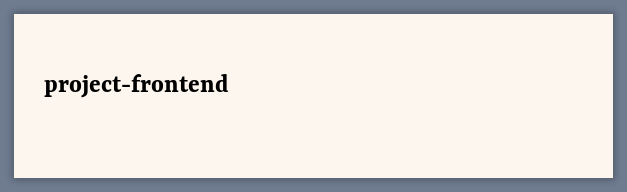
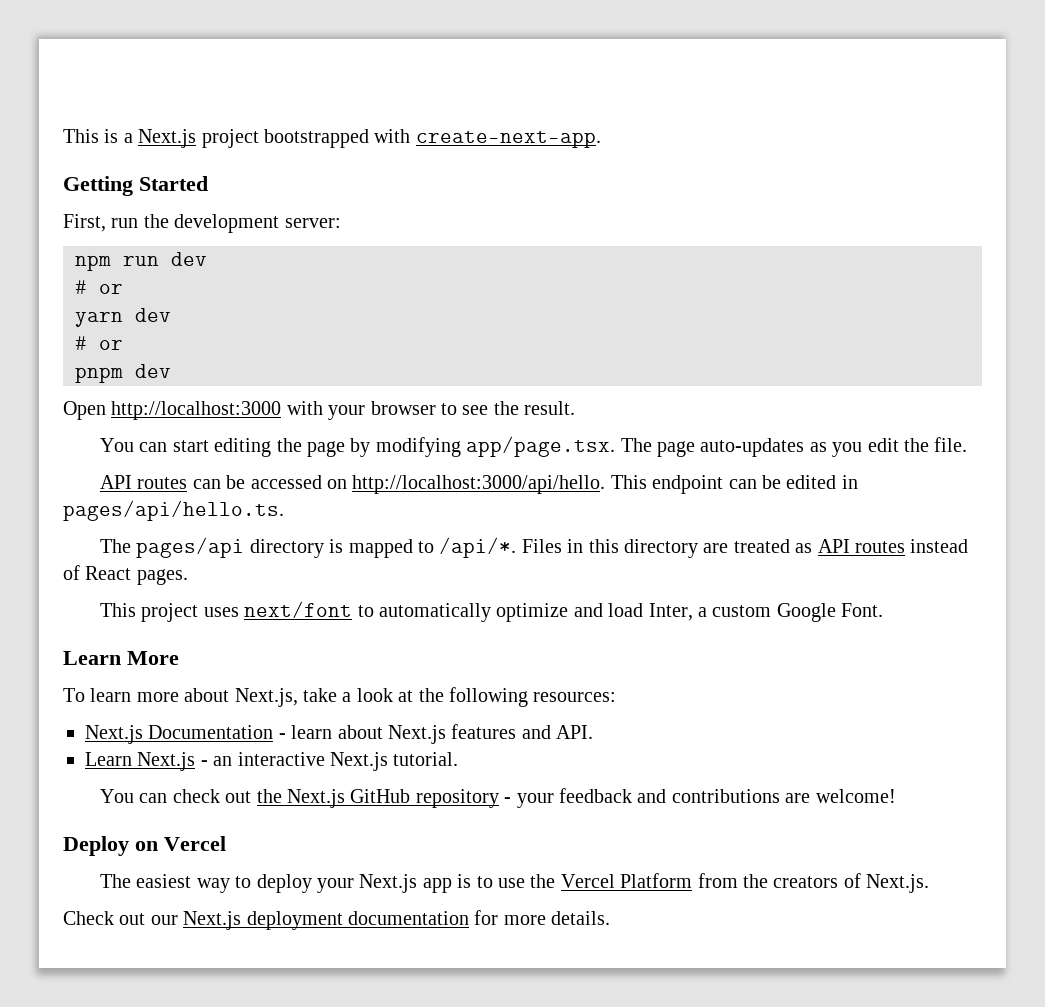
[44,74,229,98] project-frontend -> [63,129,601,148] [63,176,208,196] [63,214,341,233] [75,252,207,271] [75,280,123,294] [75,308,171,327] [75,336,123,350] [75,364,171,383] [63,401,576,420] [99,436,968,457] [99,475,858,494] [63,500,284,521] [99,537,969,558] [63,565,188,585] [99,601,884,622] [63,651,179,665] [63,687,617,707] [85,724,594,744] [85,752,459,771] [99,788,896,808] [63,836,226,856] [99,873,930,893] [63,910,611,930] This is a Next.js project bootstrapped with create-next-app. // Getting Started // First, run the development server: // npm run dev // # or // yarn dev // # or // pnpm dev // Open http://localhost:3000 with your browser to see the result. // You can start editing the page by modifying app/page.tsx. The page auto-updates as you edit the file. // API routes can be accessed on http://localhost:3000/api/hello. This endpoint can be edited in pages/api/hello.ts. // The pages/api directory is mapped to /api/*. Files in this directory are treated as API routes instead of React pages. // This project uses next/font to automatically optimize and load Inter, a custom Google Font. // Learn More // To learn more about Next.js, take a look at the following resources: // Next.js Documentation - learn about Next.js features and API. // Learn Next.js - an interactive Next.js tutorial. // You can check out the Next.js GitHub repository - your feedback and contributions are welcome! // Deploy on Vercel // The easiest way to deploy your Next.js app is to use the Vercel Platform from the creators of Next.js. // Check out our Next.js deployment documentation for more details.

